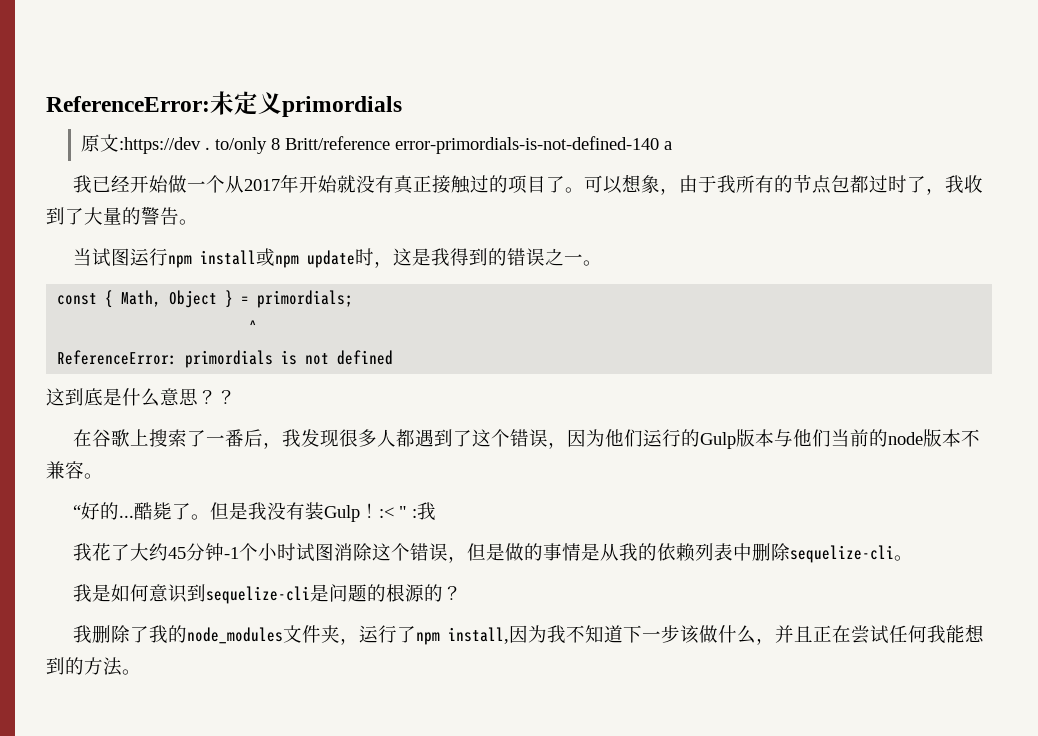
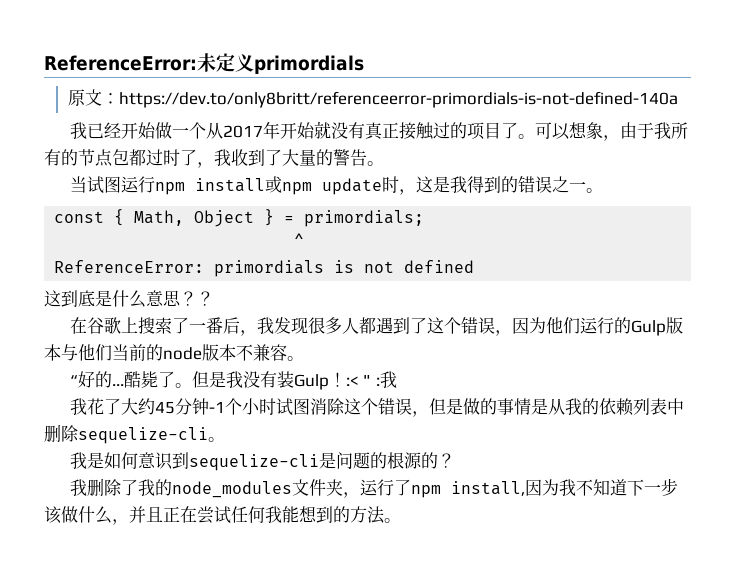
[119,136,673,154] :https://dev . to/only 8 Britt/reference error-primordials-is-not-defined-140 a -> [101,91,678,108] ：https://dev.to/only8britt/referenceerror-primordials-is-not-defined-140a

